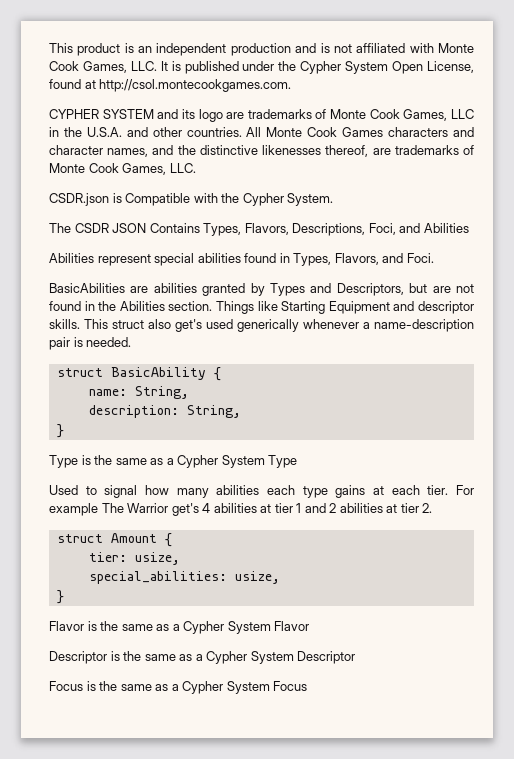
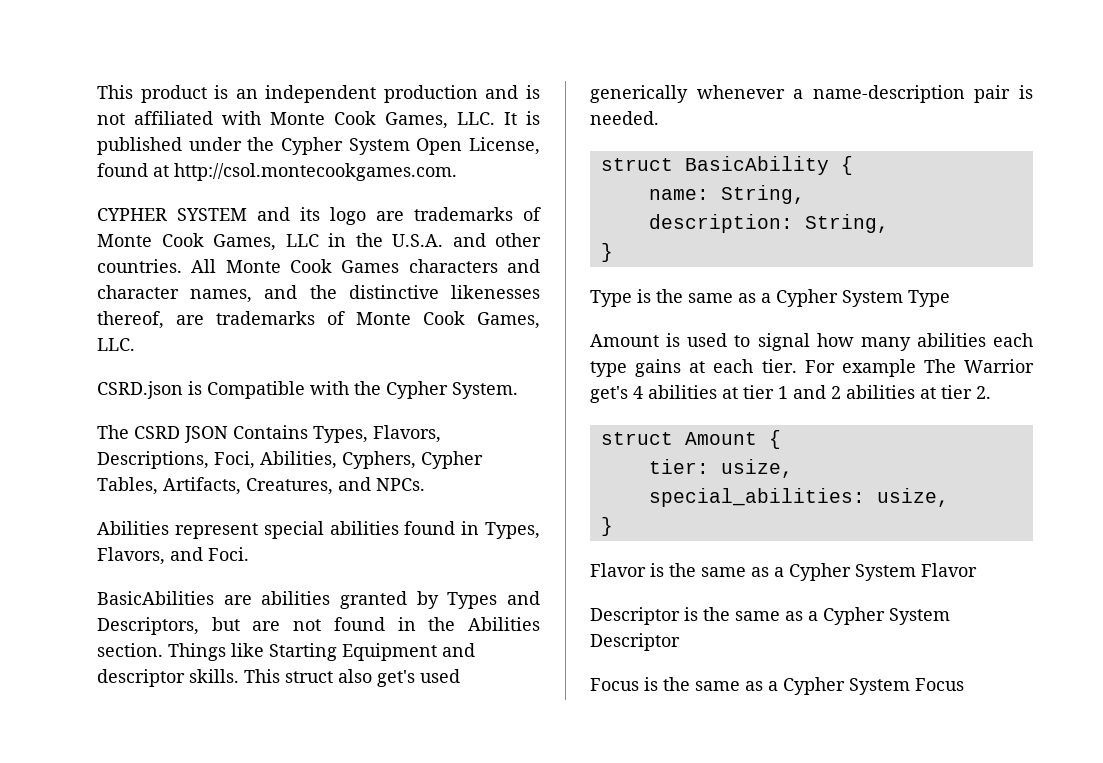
[49,193,109,206] CSDR.json -> [97,381,183,399] CSRD.json
[74,223,109,233] CSDR -> [134,426,180,439] CSRD
[399,223,469,233] and Abilities -> [260,451,483,469] [97,477,425,495] Abilities, Cyphers, Cypher Tables, Artifacts, Creatures, and NPCs.
[49,485,78,495] Used -> [590,333,728,347] Amount is used

